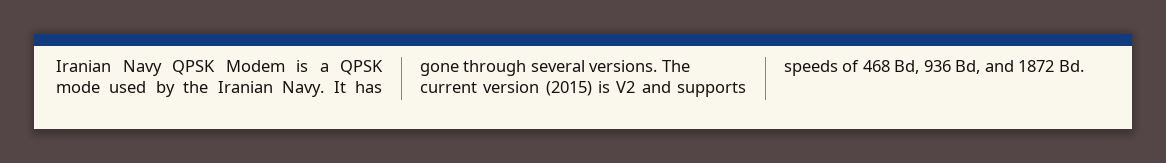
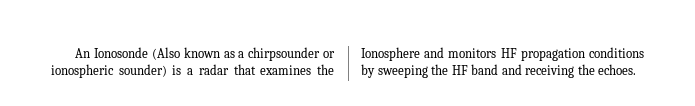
[56,60,383,76] [56,81,382,97] [420,60,690,76] [420,81,746,97] [784,60,1084,76] Iranian Navy QPSK Modem is a QPSK mode used by the Iranian Navy. It has gone through several versions. The current version (2015) is V2 and supports speeds of 468 Bd, 936 Bd, and 1872 Bd. -> [75,47,335,61] [51,64,335,78] [361,47,644,61] [361,64,637,78] An Ionosonde (Also known as a chirpsounder or ionospheric sounder) is a radar that examines the Ionosphere and monitors HF propagation conditions by sweeping the HF band and receiving the echoes.

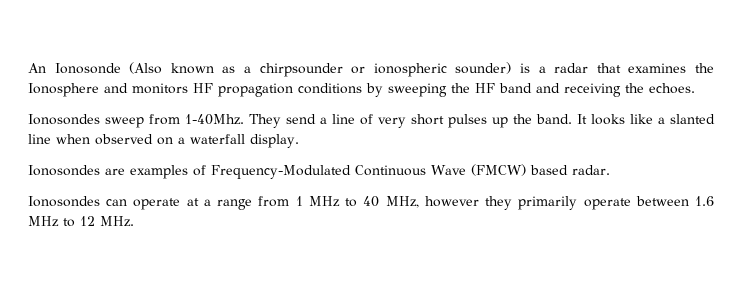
(637, 69) none -> [28,114,715,128] [28,134,299,148] [28,164,610,179] [28,196,715,210] [28,216,134,227] // Ionosondes sweep from 1-40Mhz. They send a line of very short pulses up the band. It looks like a slanted line when observed on a waterfall display. // Ionosondes are examples of Frequency-Modulated Continuous Wave (FMCW) based radar. // Ionosondes can operate at a range from 1 MHz to 40 MHz, however they primarily operate between 1.6 MHz to 12 MHz.

